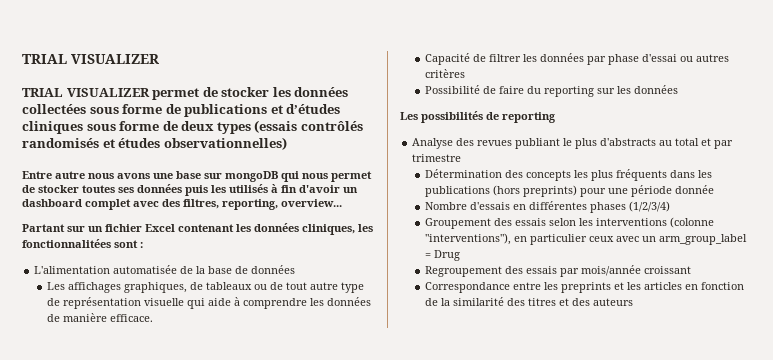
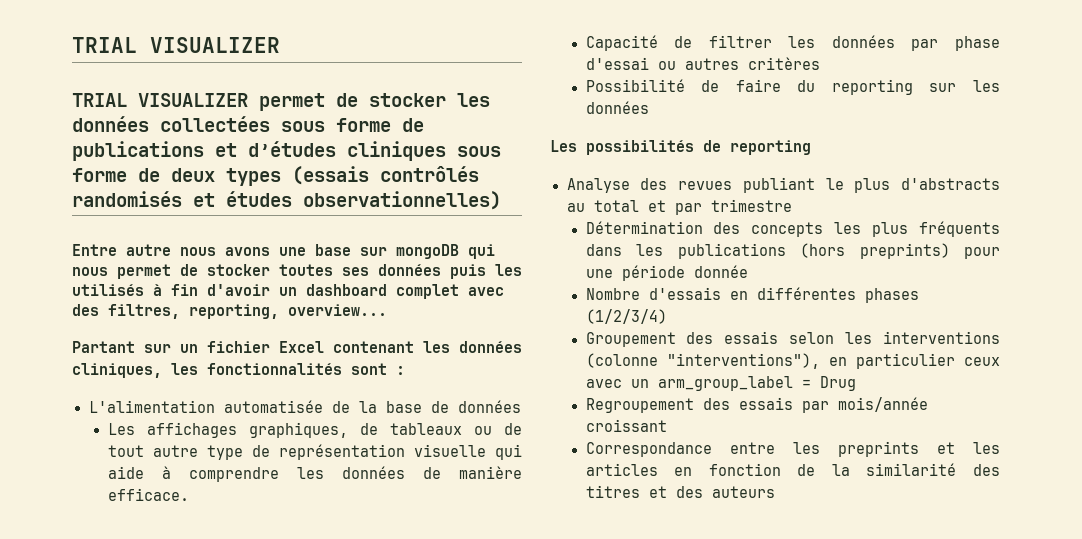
[22,239,111,248] fonctionnalitées -> [207,363,342,375] fonctionnalités

